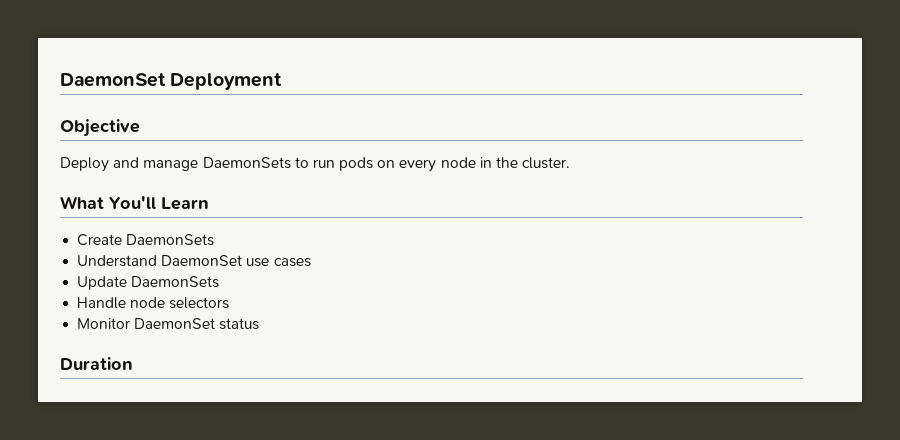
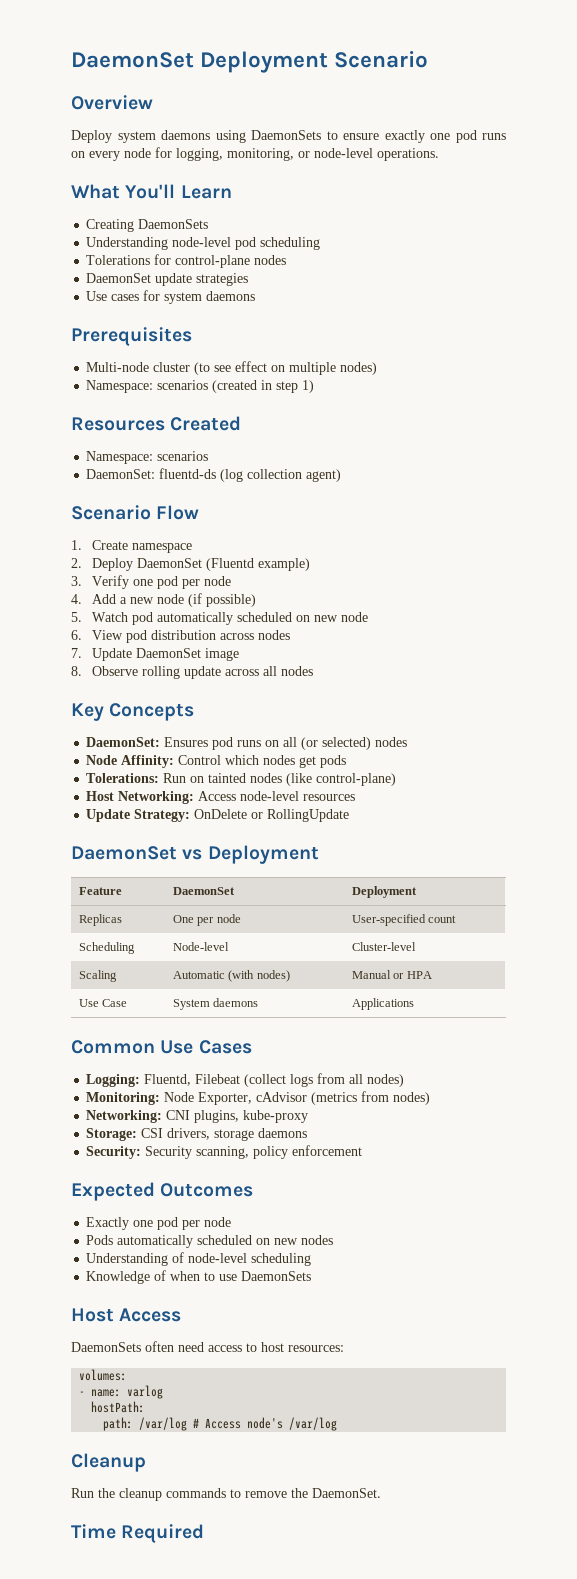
[60,119,140,137] [60,157,571,172] // Objective // Deploy and manage DaemonSets to run pods on every node in the cluster. -> [334,51,429,68] [71,95,153,110] [71,130,506,143] [71,147,439,161] Scenario // Overview // Deploy system daemons using DaemonSets to ensure exactly one pod runs on every node for logging, monitoring, or node-level operations.
[77,234,215,246] [77,255,311,267] [77,276,220,290] [77,297,230,309] [77,318,260,330] [60,357,133,370] Create DaemonSets // Understand DaemonSet use cases // Update DaemonSets // Handle node selectors // Monitor DaemonSet status // Duration -> [86,219,209,232] [86,237,321,250] [86,254,287,268] [86,273,249,286] [86,290,256,304] [71,327,192,346] [86,361,378,375] [86,380,315,393] [71,416,242,431] [86,451,209,464] [86,468,342,482] [71,505,200,520] [71,540,193,553] [71,558,311,571] [71,575,232,589] [71,593,257,607] [71,612,369,625] [71,630,291,643] [71,648,240,661] [71,666,314,679] [71,703,195,721] [86,737,408,750] [86,755,347,768] [86,773,397,786] [86,791,356,804] [86,809,350,822] [71,845,319,864] [78,887,122,895] [172,887,235,895] [351,886,417,898] [78,914,122,926] [172,914,241,926] [351,914,457,926] [78,942,135,954] [172,942,229,951] [351,942,416,951] [78,970,117,982] [172,970,290,982] [351,970,432,979] [78,999,128,1007] [172,998,259,1010] [351,998,414,1010] [71,1040,252,1054] [86,1073,405,1087] [86,1091,431,1105] [86,1110,309,1123] [86,1128,308,1141] [86,1145,363,1159] [71,1182,254,1201] [86,1217,232,1230] [86,1235,334,1248] [86,1252,312,1266] [86,1270,312,1284] [71,1308,182,1322] [71,1341,344,1352] [79,1369,128,1381] [79,1385,164,1399] [91,1401,146,1413] [103,1417,338,1431] [71,1453,146,1472] [71,1488,381,1501] [71,1524,205,1543] Creating DaemonSets // Understanding node-level pod scheduling // Tolerations for control-plane nodes // DaemonSet update strategies // Use cases for system daemons // Prerequisites // Multi-node cluster (to see effect on multiple nodes) // Namespace: scenarios (created in step 1) // Resources Created // Namespace: scenarios // DaemonSet: fluentd-ds (log collection agent) // Scenario Flow // 1. Create namespace // 2. Deploy DaemonSet (Fluentd example) // 3. Verify one pod per node // 4. Add a new node (if possible) // 5. Watch pod automatically scheduled on new node // 6. View pod distribution across nodes // 7. Update DaemonSet image // 8. Observe rolling update across all nodes // Key Concepts // DaemonSet: Ensures pod runs on all (or selected) nodes // Node Affinity: Control which nodes get pods // Tolerations: Run on tainted nodes (like control-plane) // Host Networking: Access node-level resources // Update Strategy: OnDelete or RollingUpdate // DaemonSet vs Deployment // Feature | DaemonSet | Deployment // Replicas | One per node | User-specified count // Scheduling | Node-level | Cluster-level // Scaling | Automatic (with nodes) | Manual or HPA // Use Case | System daemons | Applications // Common Use Cases // Logging: Fluentd, Filebeat (collect logs from all nodes) // Monitoring: Node Exporter, cAdvisor (metrics from nodes) // Networking: CNI plugins, kube-proxy // Storage: CSI drivers, storage daemons // Security: Security scanning, policy enforcement // Expected Outcomes // Exactly one pod per node // Pods automatically scheduled on new nodes // Understanding of node-level scheduling // Knowledge of when to use DaemonSets // Host Access // DaemonSets often need access to host resources: // volumes: // - name: varlog // hostPath: // path: /var/log # Access node's /var/log // Cleanup // Run the cleanup commands to remove the DaemonSet. // Time Required

